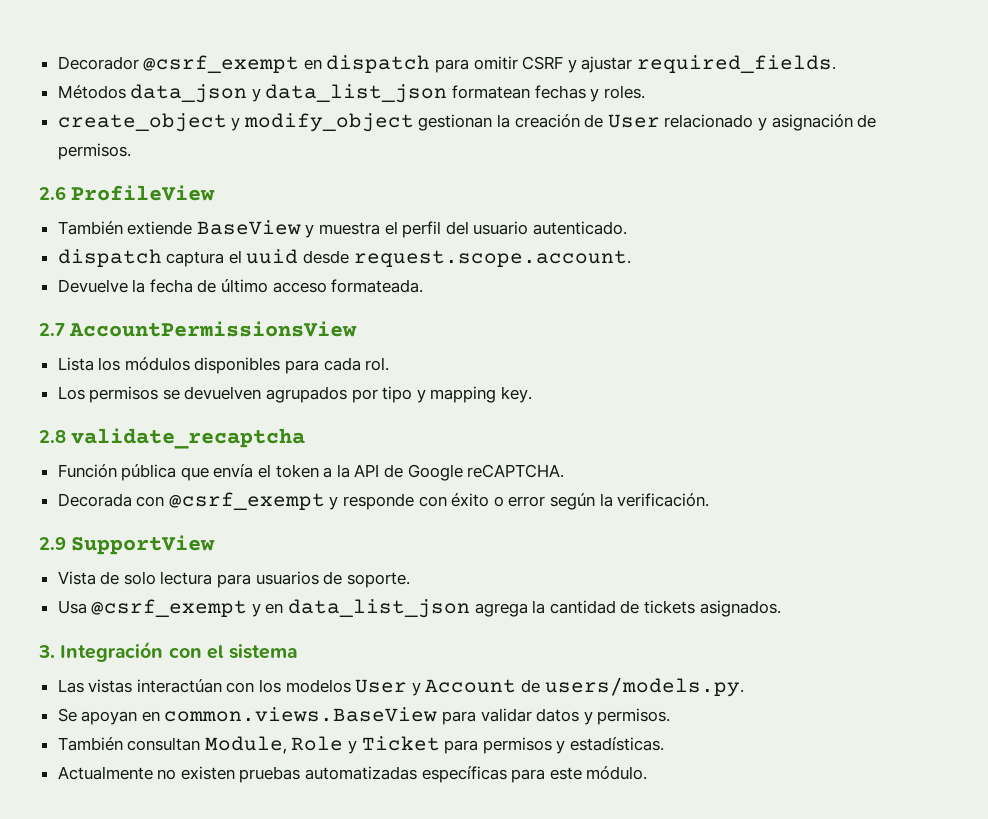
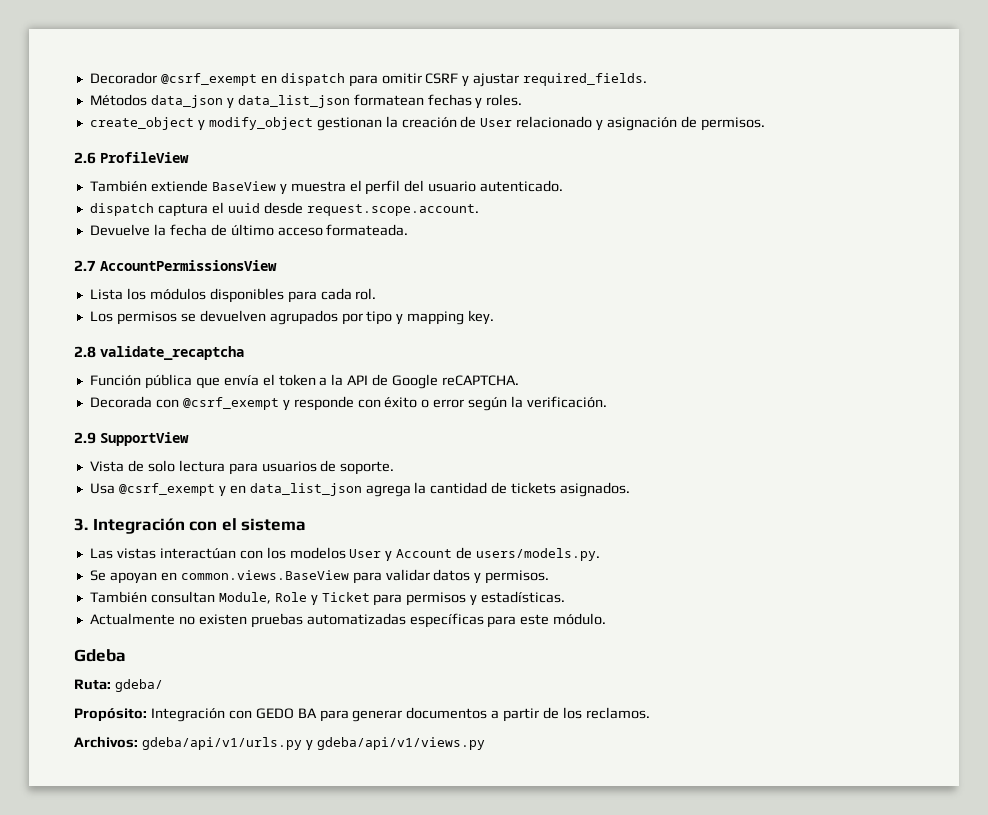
(648, 773) none -> [74,649,126,662] [74,679,163,692] [74,707,650,722] [74,736,485,751] // Gdeba // Ruta: gdeba/ // Propósito: Integración con GEDO BA para generar documentos a partir de los reclamos. // Archivos: gdeba/api/v1/urls.py y gdeba/api/v1/views.py

